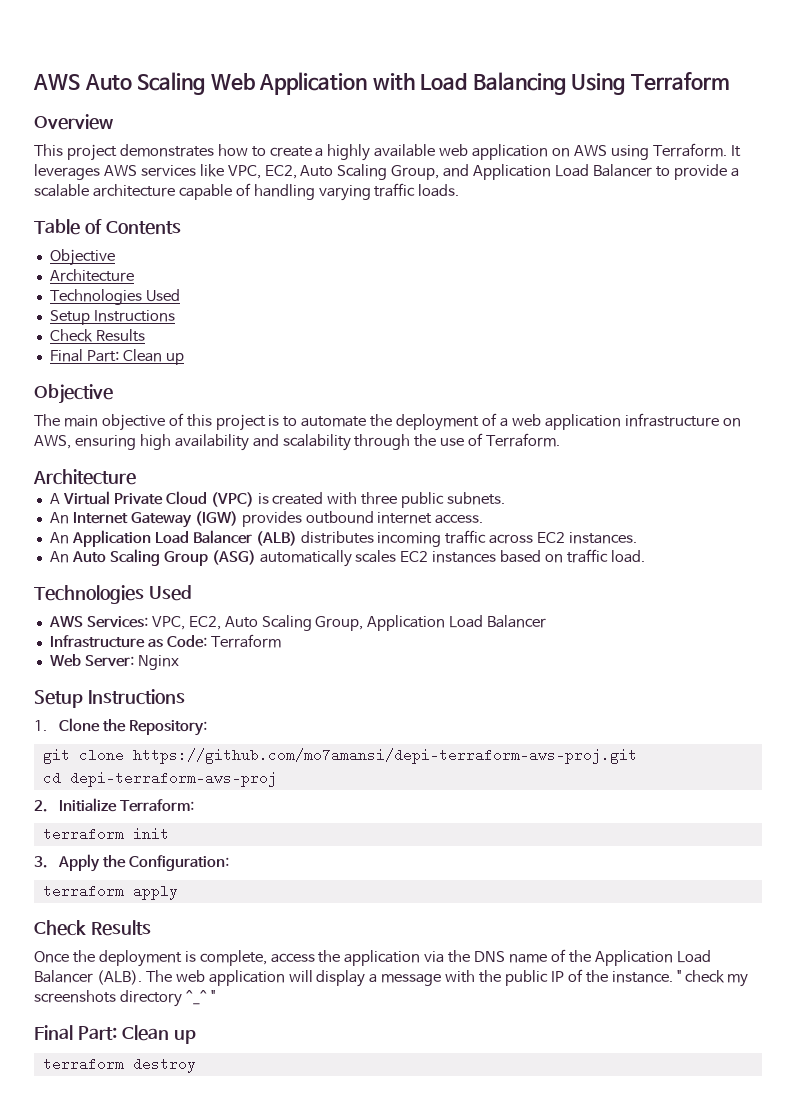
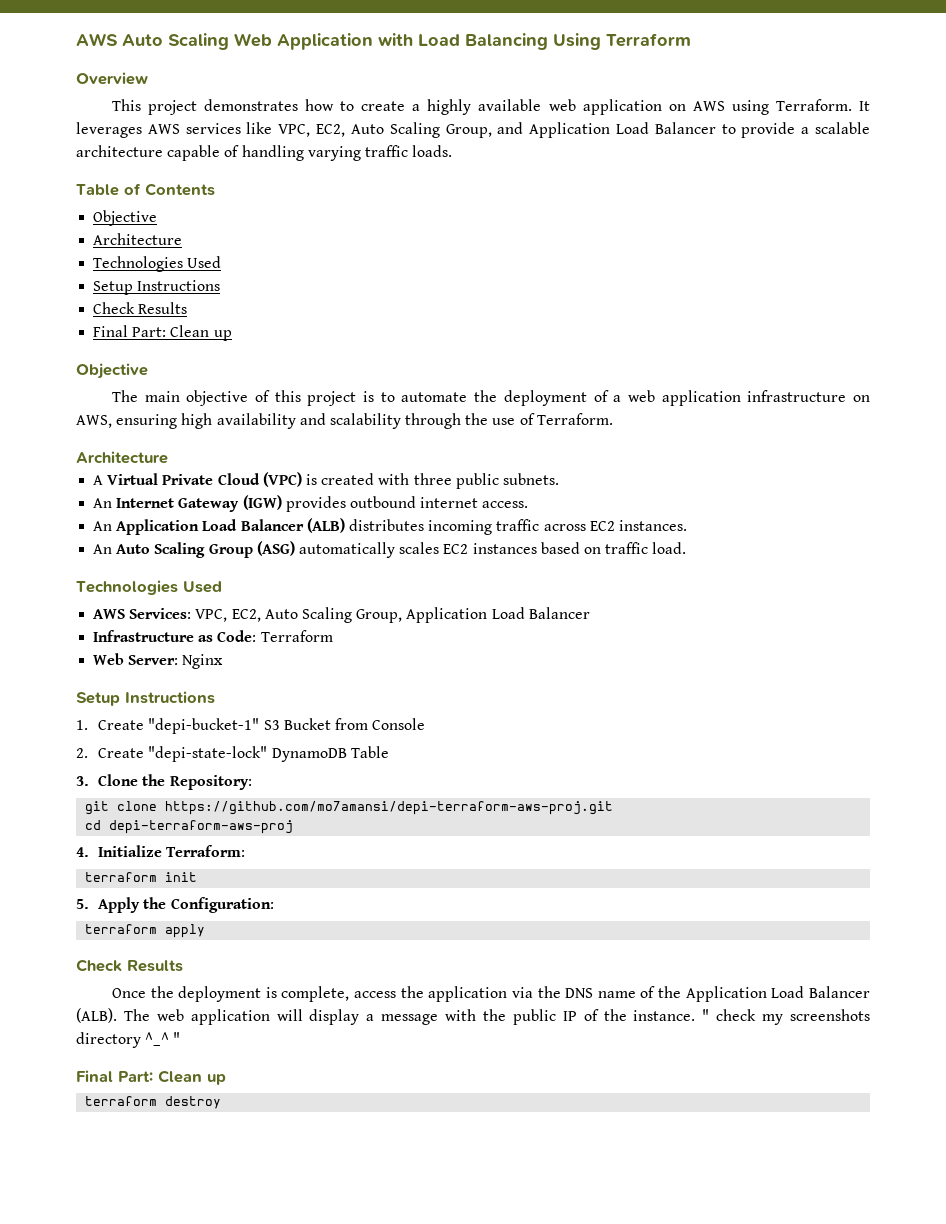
(47, 725) none -> [98,718,426,734] [76,746,389,762] [76,776,89,786] Create "depi-bucket-1" S3 Bucket from Console // 2. Create "depi-state-lock" DynamoDB Table // 3.
[34,800,47,812] 2. -> [76,847,89,857] 4.
[34,856,47,868] 3. -> [76,899,89,909] 5.

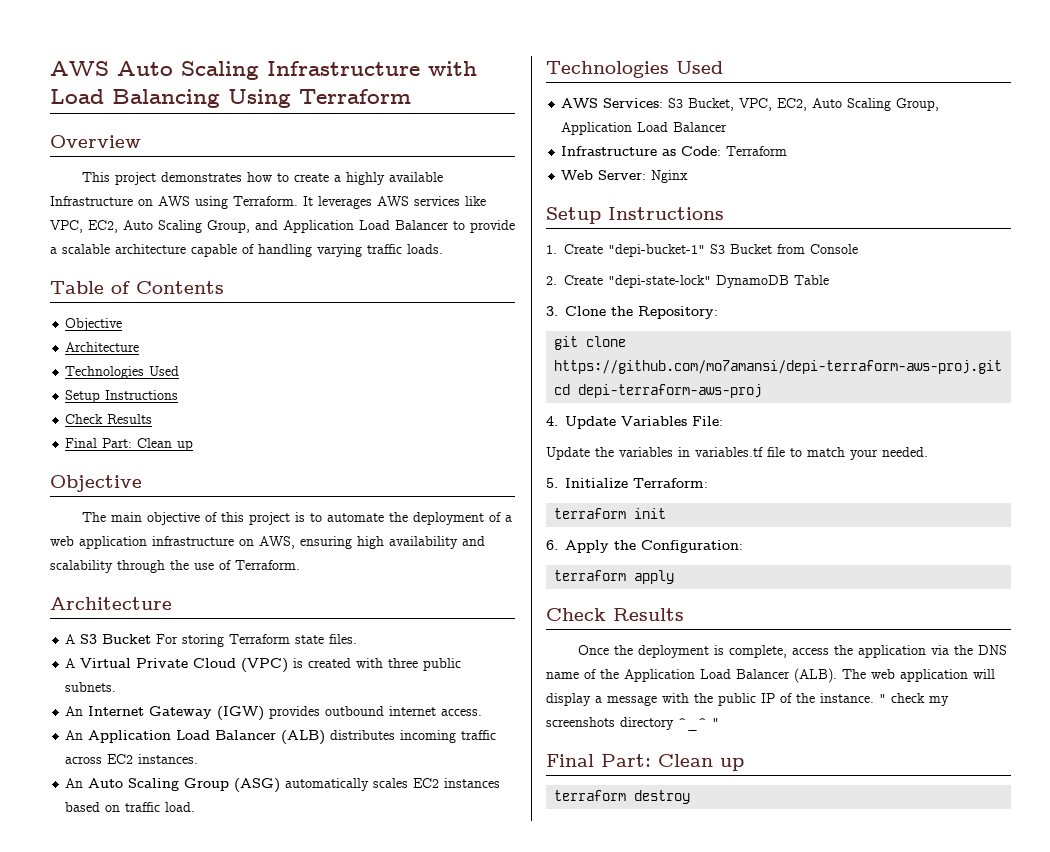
[234,33,373,50] Web Application -> [267,61,420,76] Infrastructure
[548,99,662,115] web application -> [50,196,133,206] Infrastructure
(168, 457) none -> [65,634,358,647] // A S3 Bucket For storing Terraform state files.
(192, 613) none -> [668,98,735,111] S3 Bucket,
(89, 852) none -> [565,416,723,429] [546,447,928,460] [546,478,558,488] Update Variables File: // Update the variables in variables.tf file to match your needed. // 5.
[76,899,89,909] 5. -> [546,540,558,550] 6.

